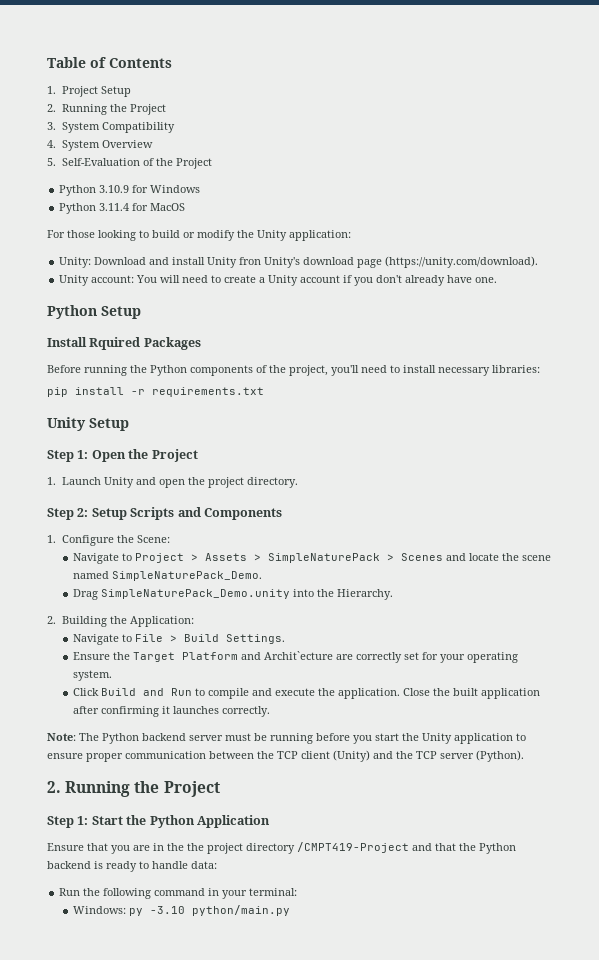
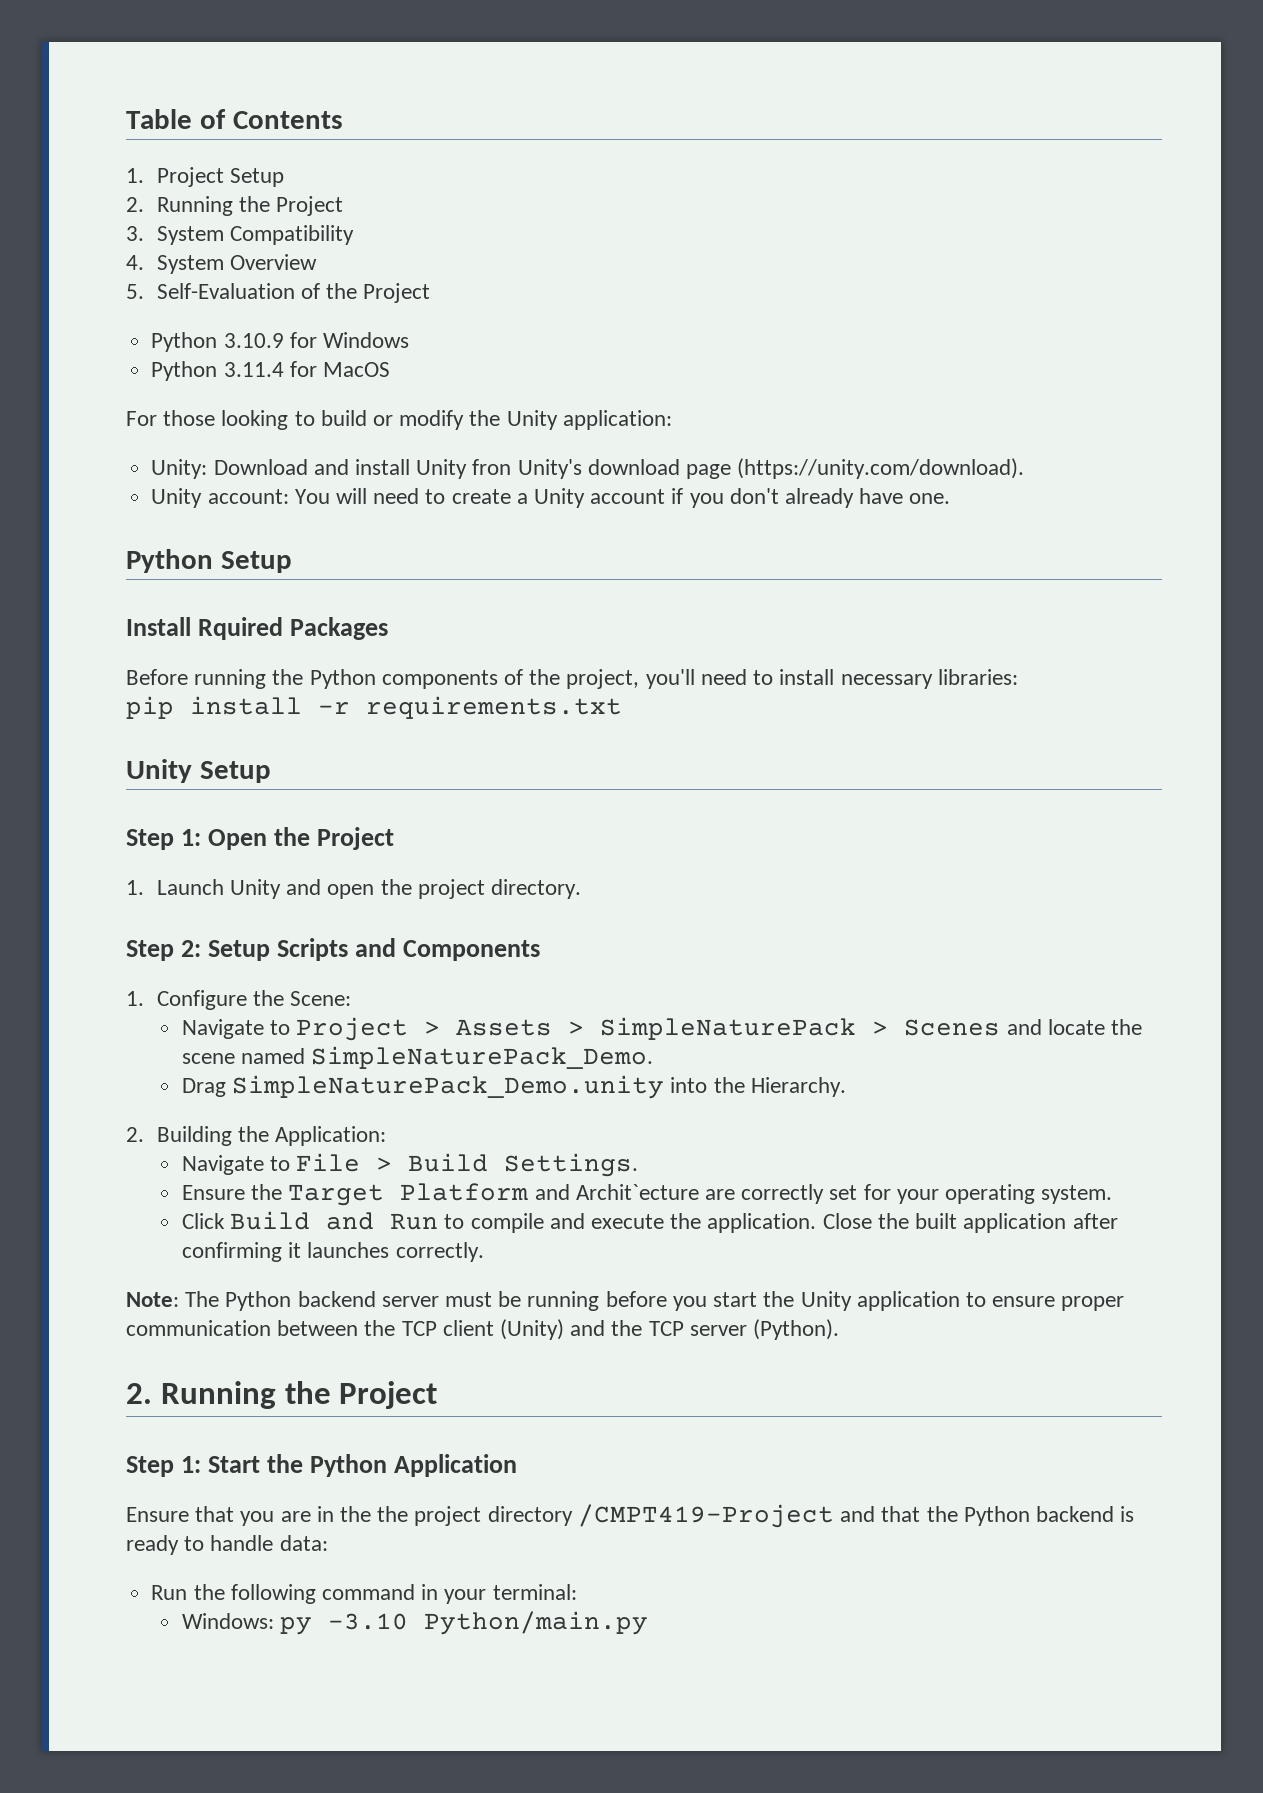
[191,905,290,916] python/main.py -> [424,1611,649,1635] Python/main.py

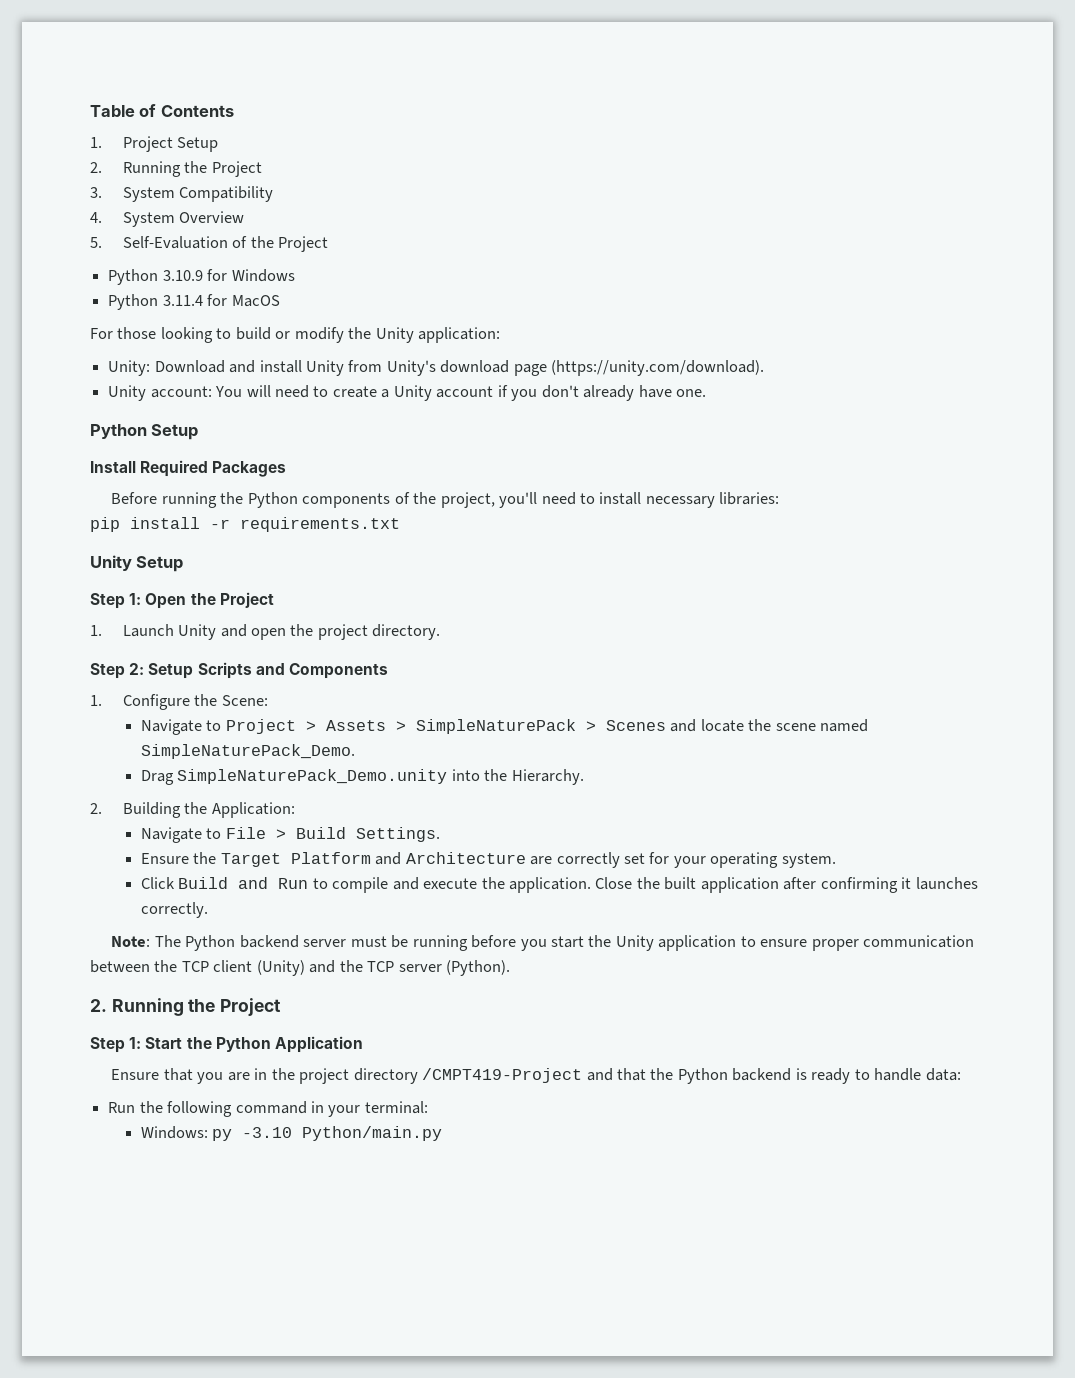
[472,459,512,475] fron -> [348,360,383,372] from
[198,617,284,640] Rquired -> [140,460,209,477] Required
[575,1184,699,1200] Archit`ecture -> [405,852,526,864] Architecture
[377,1506,409,1522] the -> (295, 1074) none

